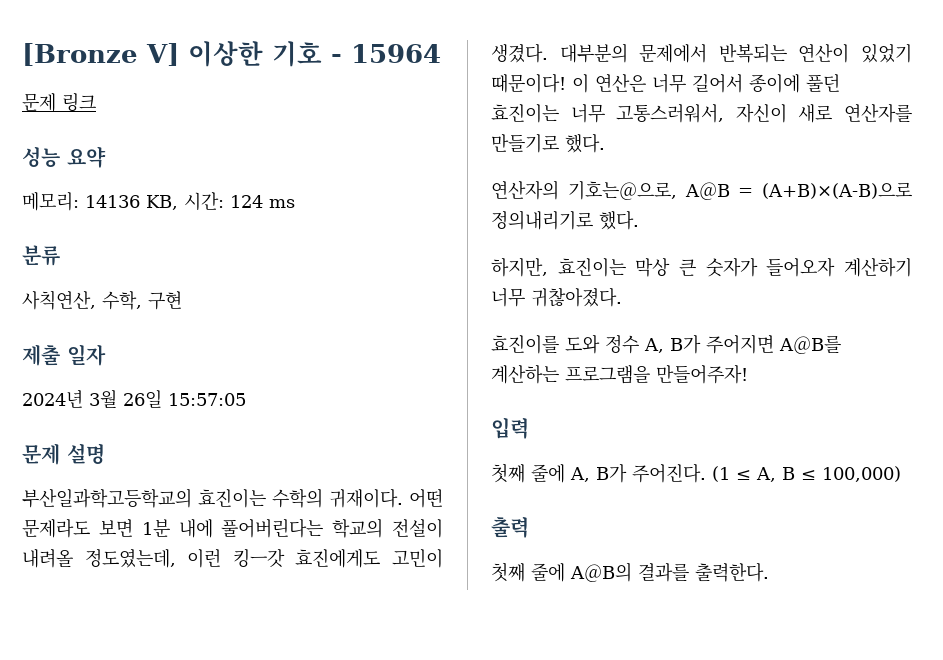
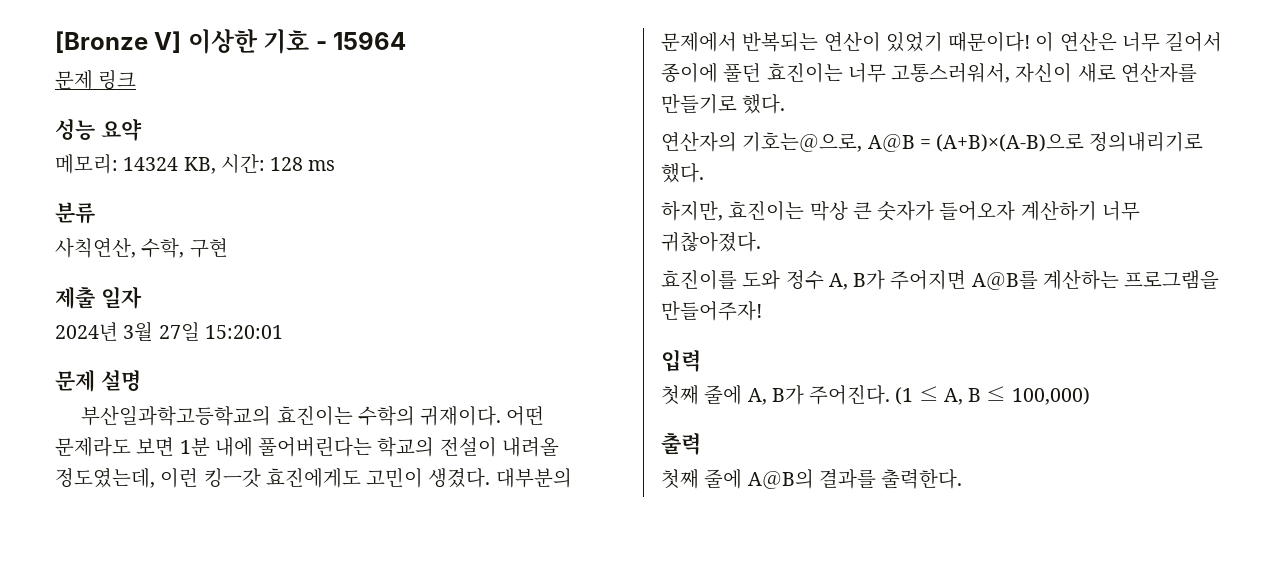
[85,195,140,208] 14136 -> [123,157,179,171] 14324
[230,195,263,208] 124 -> [270,157,304,171] 128
[123,390,246,408] 26일 15:57:05 -> [158,322,283,341] 27일 15:20:01

